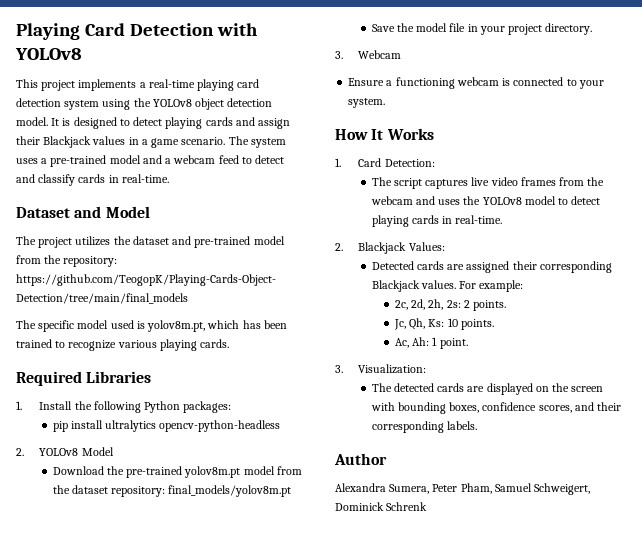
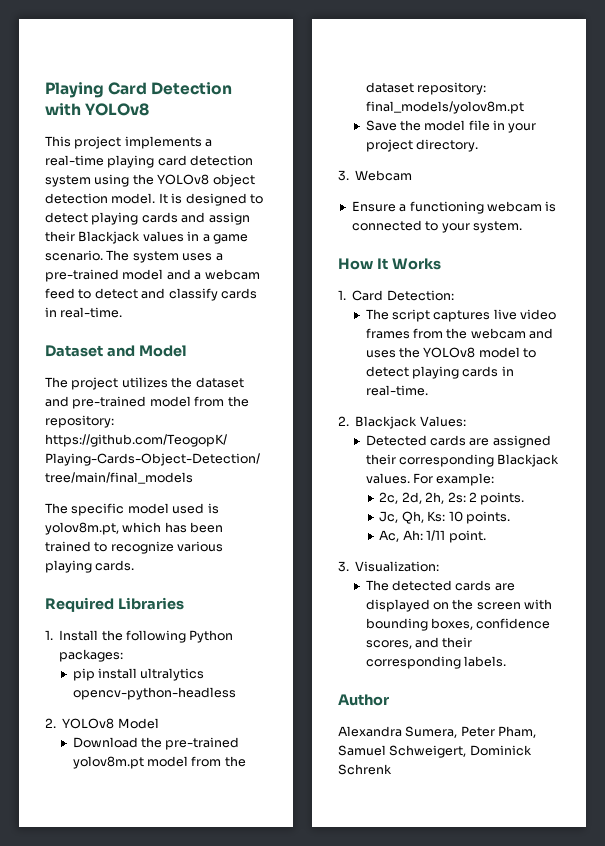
[432,337,438,346] 1 -> [426,530,446,541] 1/11

